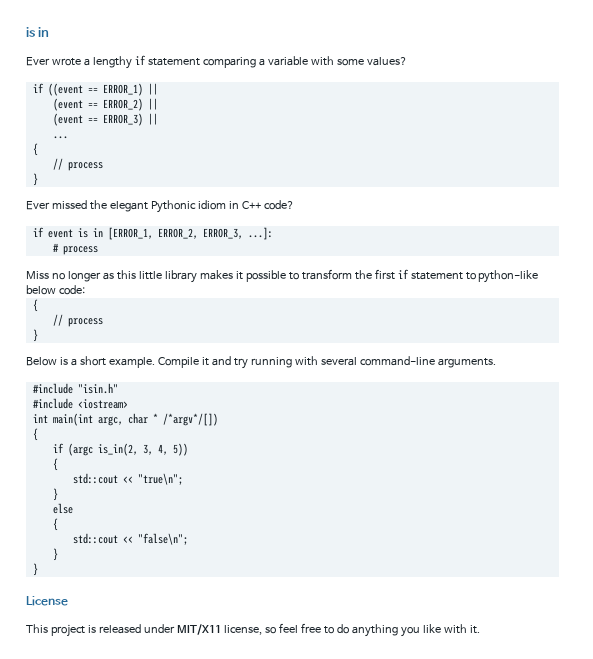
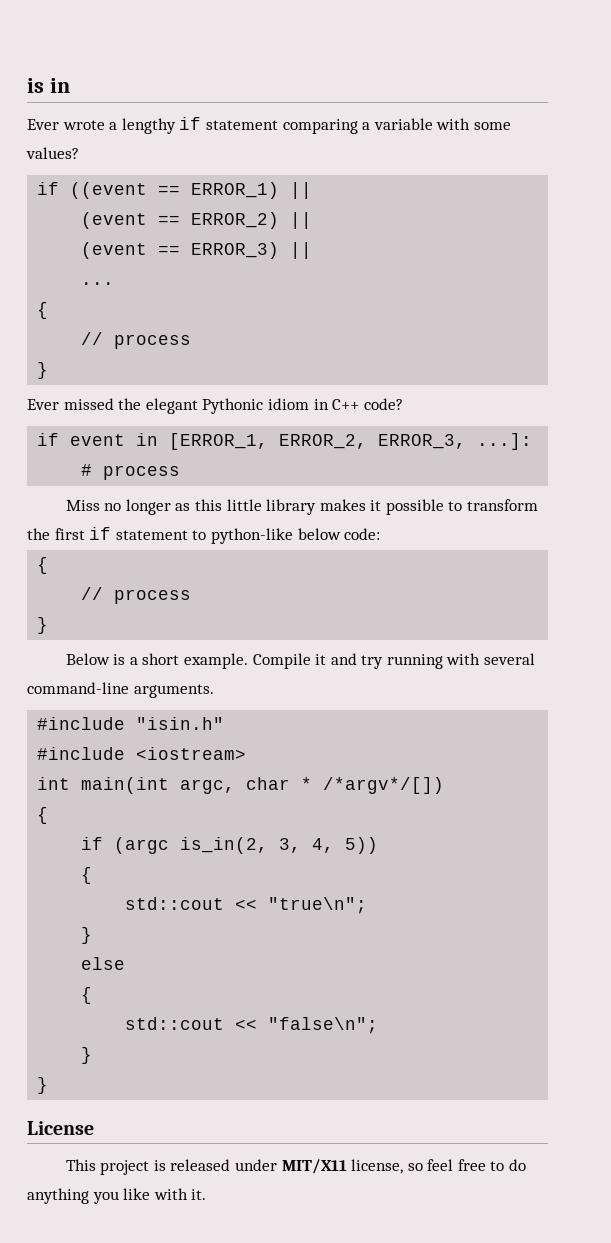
[77,228,88,238] is -> (126, 440) none

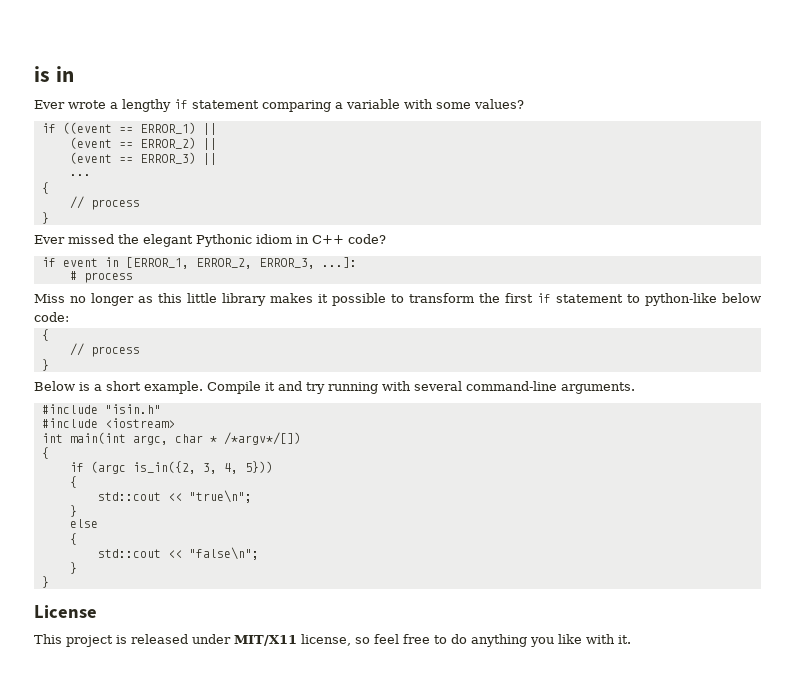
[180,837,269,854] is_in(2, -> [132,461,196,474] is_in({2,
[345,837,379,854] 5)) -> [244,461,273,473] 5}))

